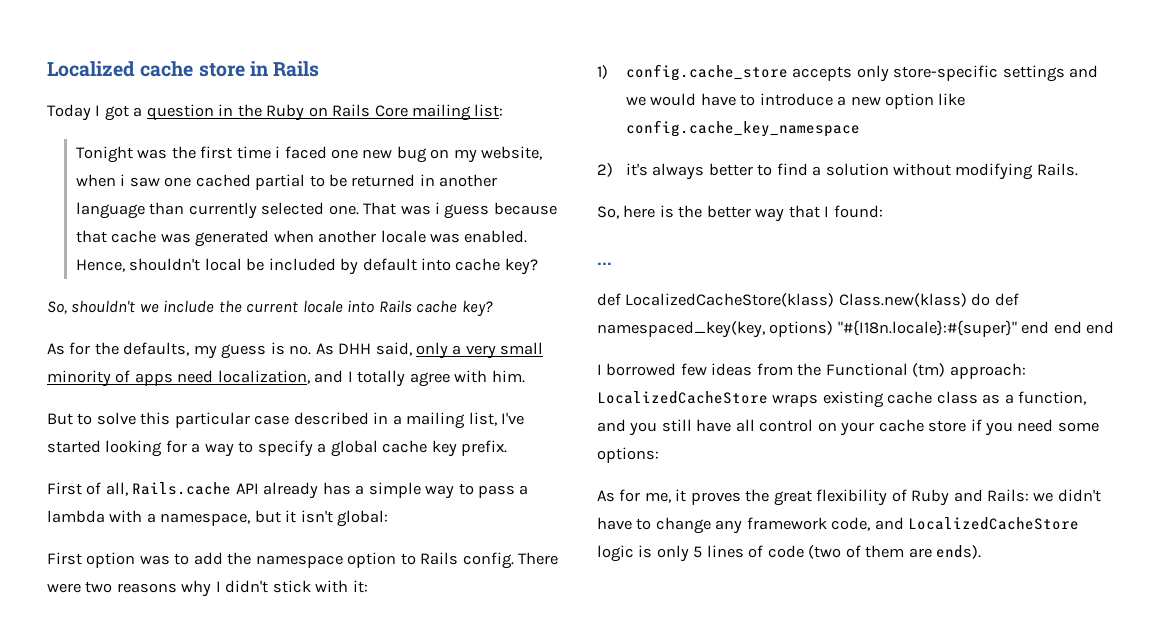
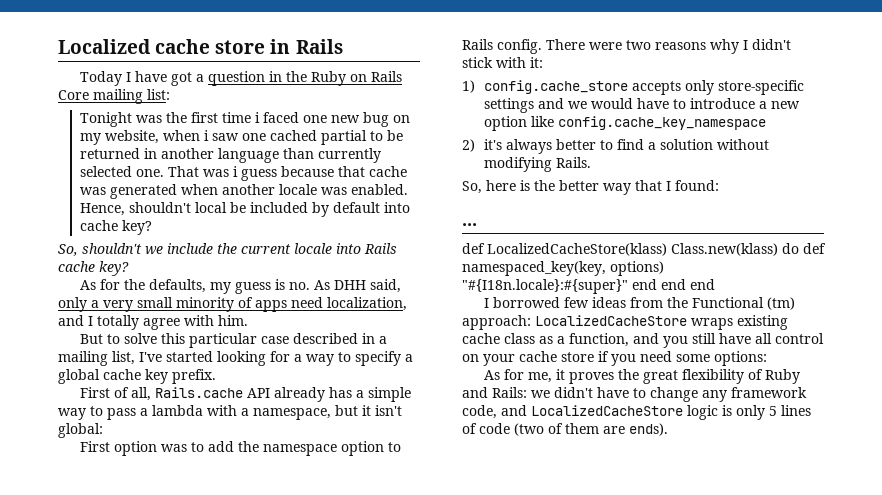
(101, 110) none -> [135,71,168,82] have

